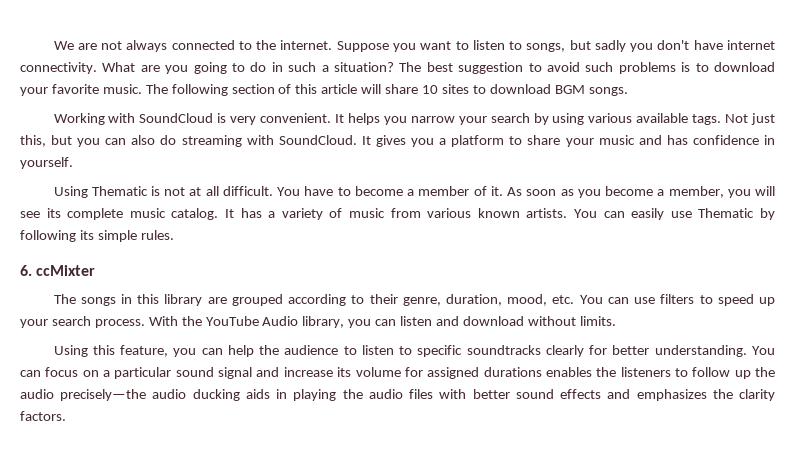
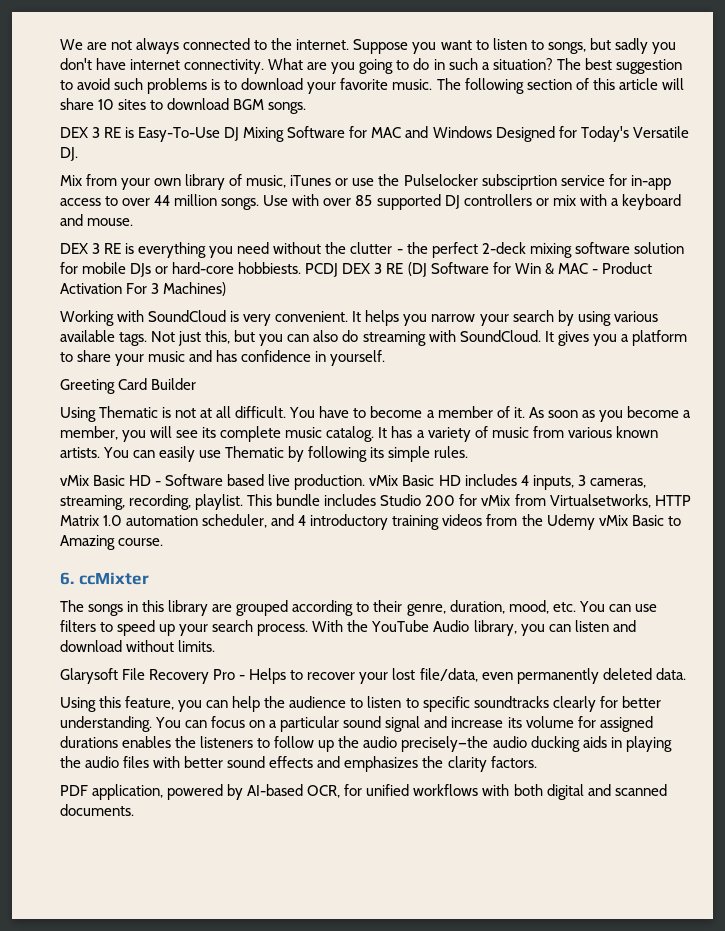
(628, 91) none -> [60,126,689,142] [60,147,78,161] [60,174,671,190] [60,194,681,210] [60,214,134,226] [60,242,684,258] [60,262,652,277] [60,282,227,296] // DEX 3 RE is Easy-To-Use DJ Mixing Software for MAC and Windows Designed for Today's Versatile DJ. // Mix from your own library of music, iTunes or use the Pulselocker subsciprtion service for in-app access to over 44 million songs. Use with over 85 supported DJ controllers or mix with a keyboard and mouse. // DEX 3 RE is everything you need without the clutter - the perfect 2-deck mixing software solution for mobile DJs or hard-core hobbiests. PCDJ DEX 3 RE (DJ Software for Win & MAC - Product Activation For 3 Machines)
(73, 163) none -> [60,378,197,394] // Greeting Card Builder
(174, 235) none -> [60,474,646,490] [60,494,691,510] [60,514,681,530] [60,535,164,550] // vMix Basic HD - Software based live production. vMix Basic HD includes 4 inputs, 3 cameras, streaming, recording, playlist. This bundle includes Studio 200 for vMix from Virtualsetworks, HTTP Matrix 1.0 automation scheduler, and 4 introductory training videos from the Udemy vMix Basic to Amazing course.
(616, 321) none -> [60,668,686,684] // Glarysoft File Recovery Pro - Helps to recover your lost file/data, even permanently deleted data.
(66, 416) none -> [60,784,667,800] [60,804,134,816] // PDF application, powered by AI-based OCR, for unified workflows with both digital and scanned documents.

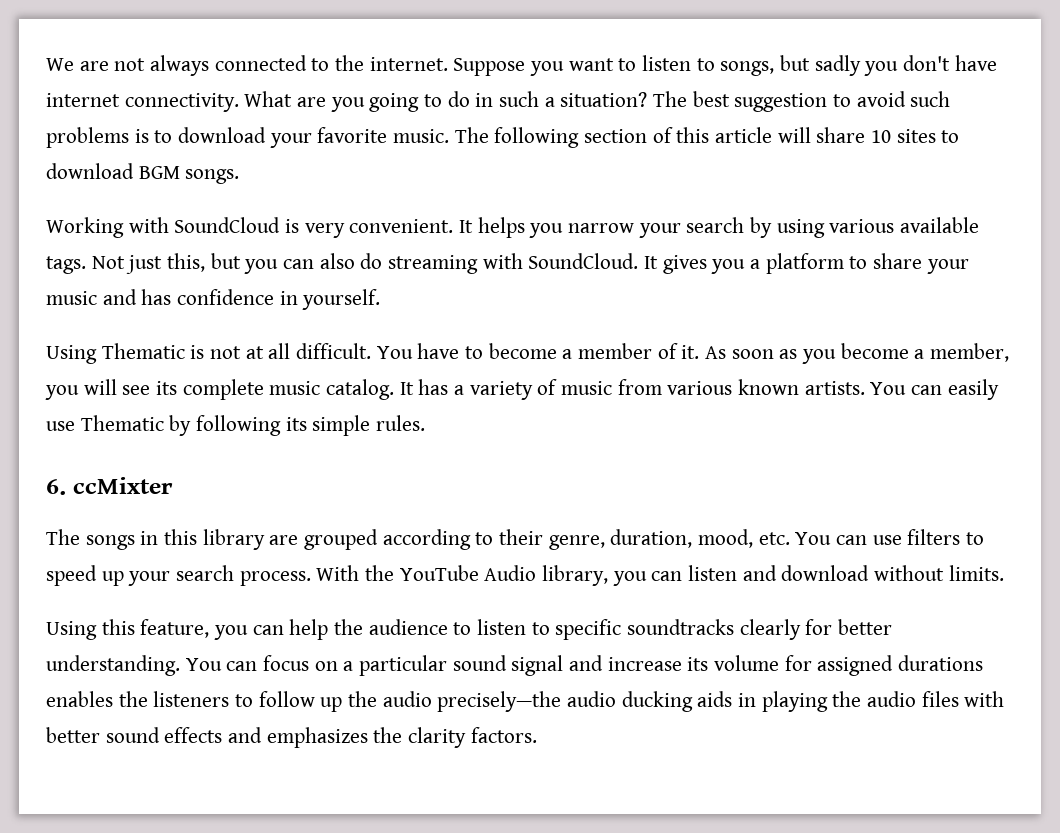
[60,126,689,142] [60,147,78,161] [60,174,671,190] [60,194,681,210] [60,214,134,226] [60,242,684,258] [60,262,652,277] [60,282,227,296] // DEX 3 RE is Easy-To-Use DJ Mixing Software for MAC and Windows Designed for Today's Versatile DJ. // Mix from your own library of music, iTunes or use the Pulselocker subsciprtion service for in-app access to over 44 million songs. Use with over 85 supported DJ controllers or mix with a keyboard and mouse. // DEX 3 RE is everything you need without the clutter - the perfect 2-deck mixing software solution for mobile DJs or hard-core hobbiests. PCDJ DEX 3 RE (DJ Software for Win & MAC - Product Activation For 3 Machines) -> (240, 176) none
[60,378,197,394] // Greeting Card Builder -> (381, 299) none
[60,474,646,490] [60,494,691,510] [60,514,681,530] [60,535,164,550] // vMix Basic HD - Software based live production. vMix Basic HD includes 4 inputs, 3 cameras, streaming, recording, playlist. This bundle includes Studio 200 for vMix from Virtualsetworks, HTTP Matrix 1.0 automation scheduler, and 4 introductory training videos from the Udemy vMix Basic to Amazing course. -> (426, 423) none
[60,668,686,684] // Glarysoft File Recovery Pro - Helps to recover your lost file/data, even permanently deleted data. -> (1004, 573) none
[60,784,667,800] [60,804,134,816] // PDF application, powered by AI-based OCR, for unified workflows with both digital and scanned documents. -> (537, 735) none

